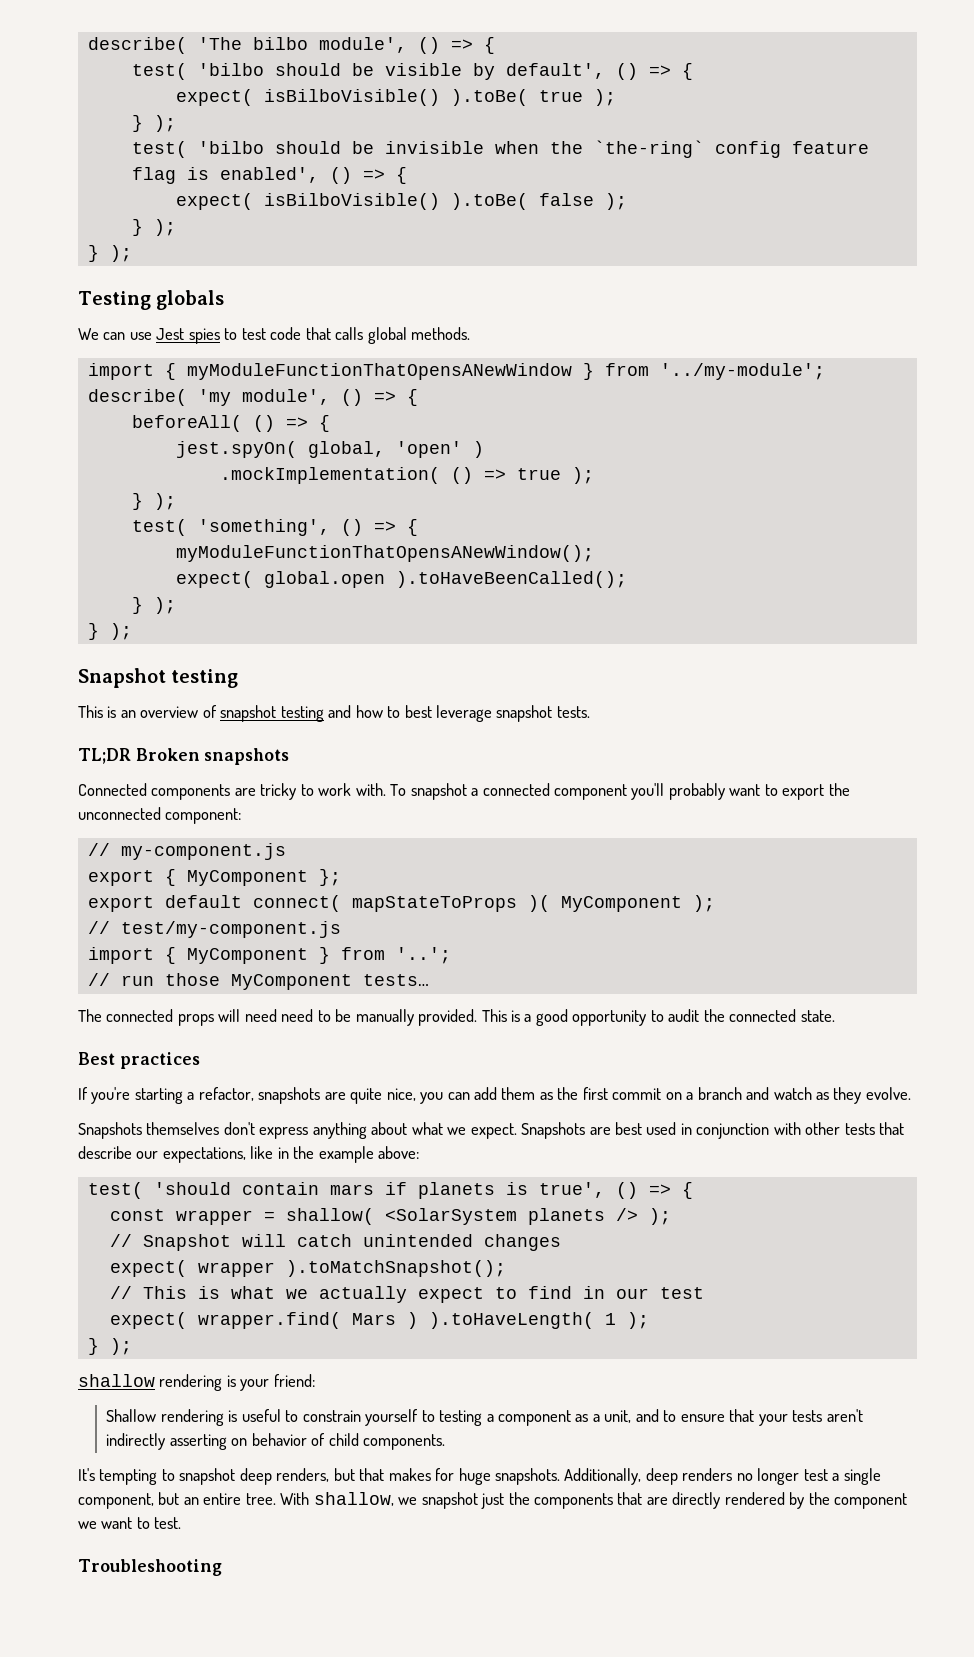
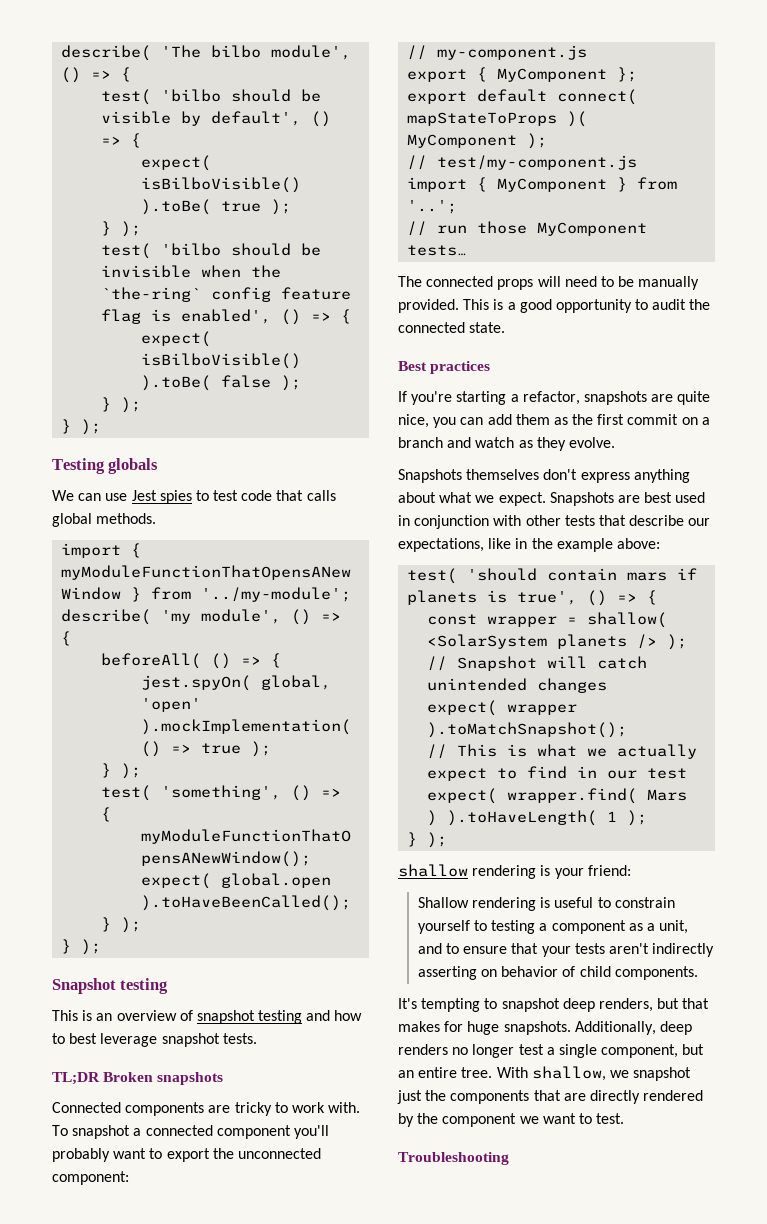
[472,441,484,458] [219,467,440,484] ) // .mockImplementation( -> [141,719,352,735] ).mockImplementation(
[281,1009,314,1022] need -> (597, 281) none

